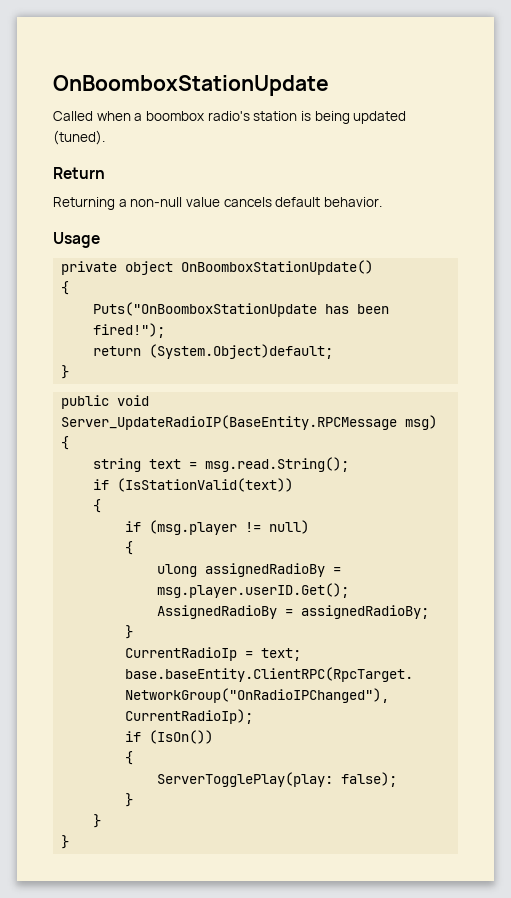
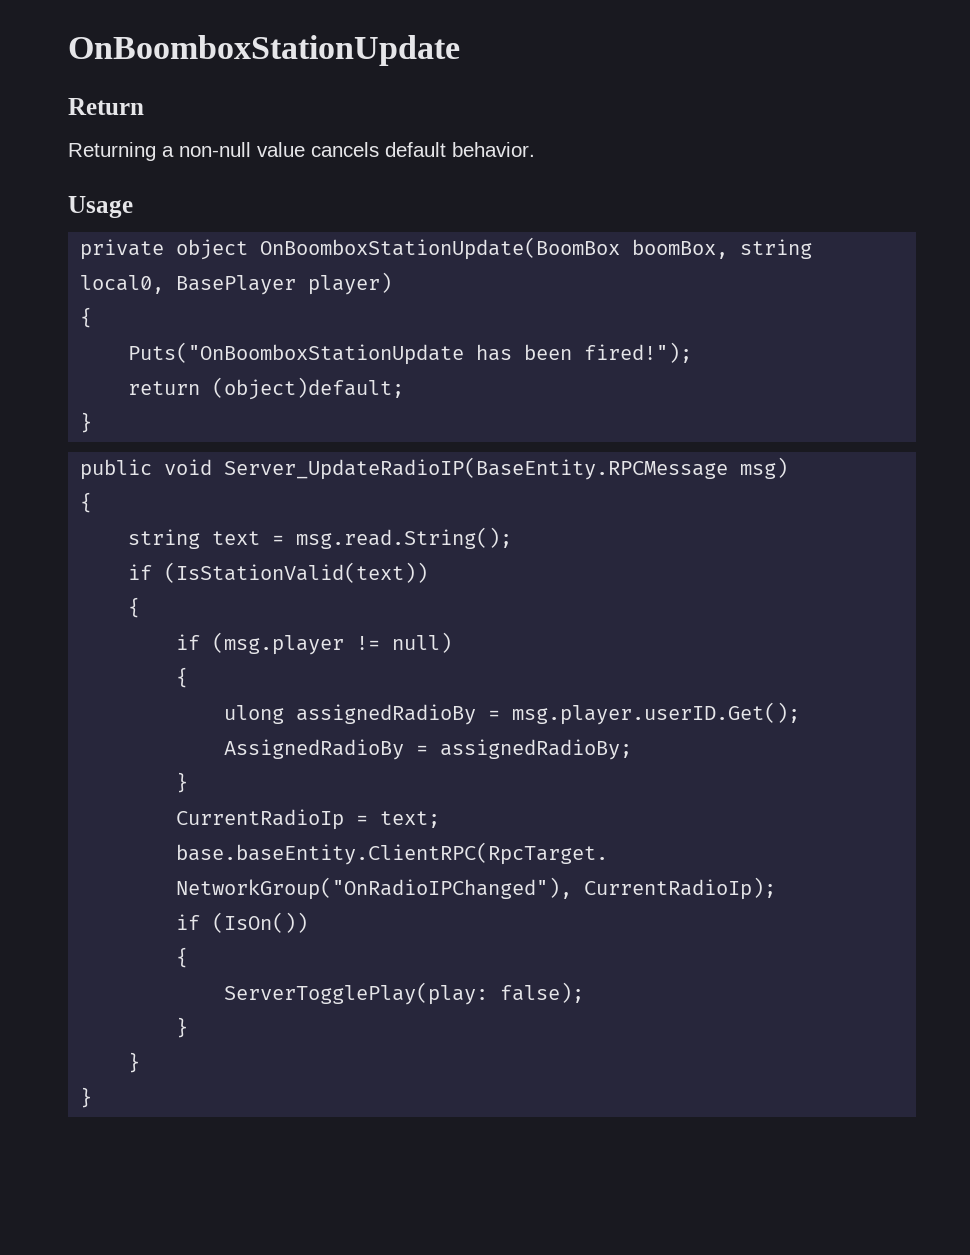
[53,111,407,124] [53,130,105,145] // Called when a boombox radio's station is being updated (tuned). -> (460, 50) none
[181,260,374,275] OnBoomboxStationUpdate() -> [260,237,813,260] [80,272,393,295] OnBoomboxStationUpdate(BoomBox boomBox, string local0, BasePlayer player)
[149,344,334,359] (System.Object)default; -> [212,377,405,400] (object)default;

